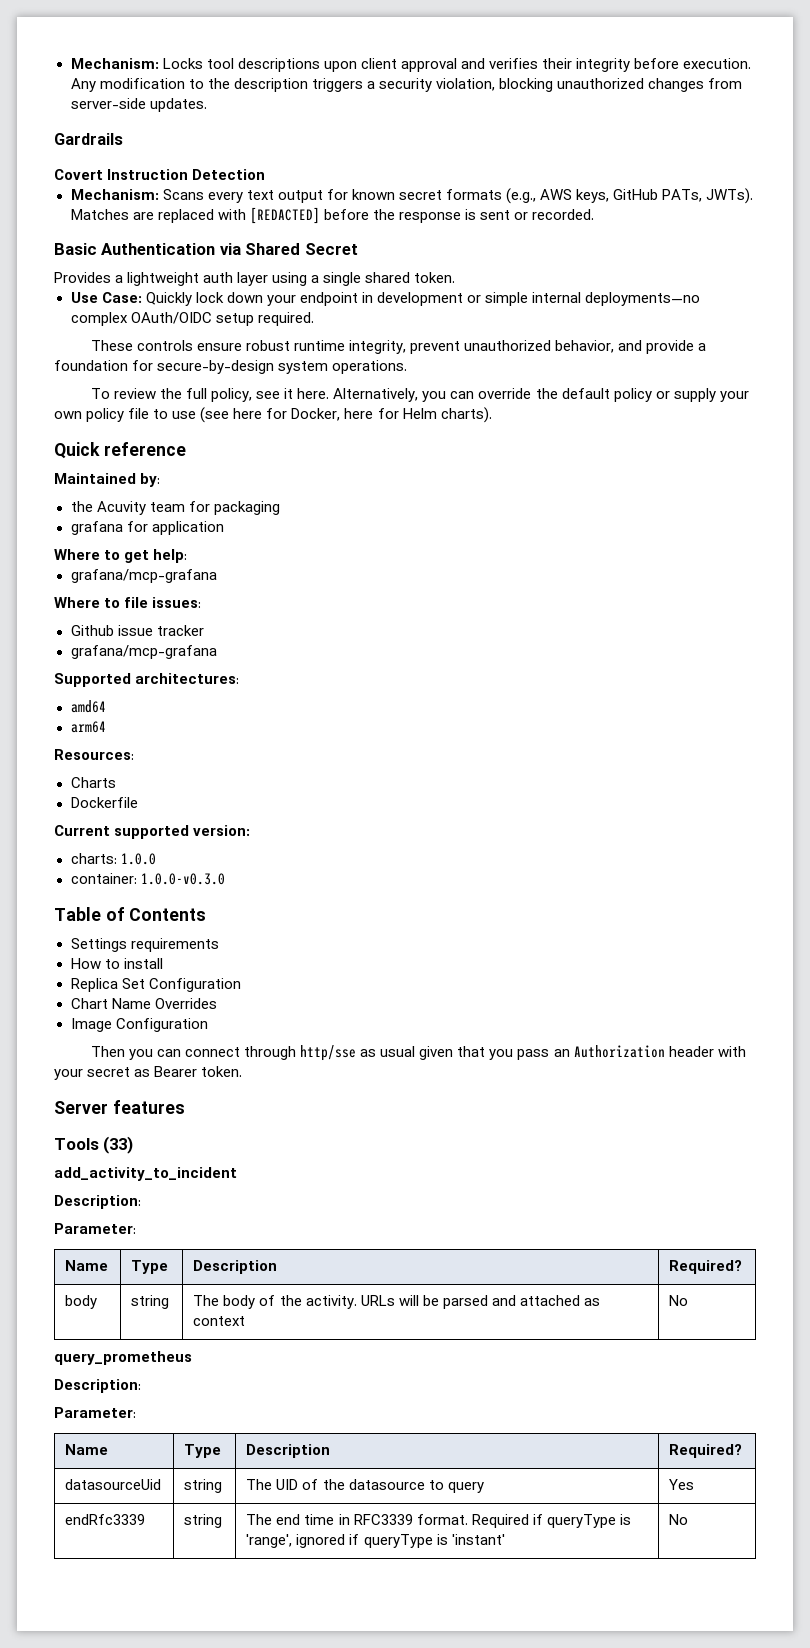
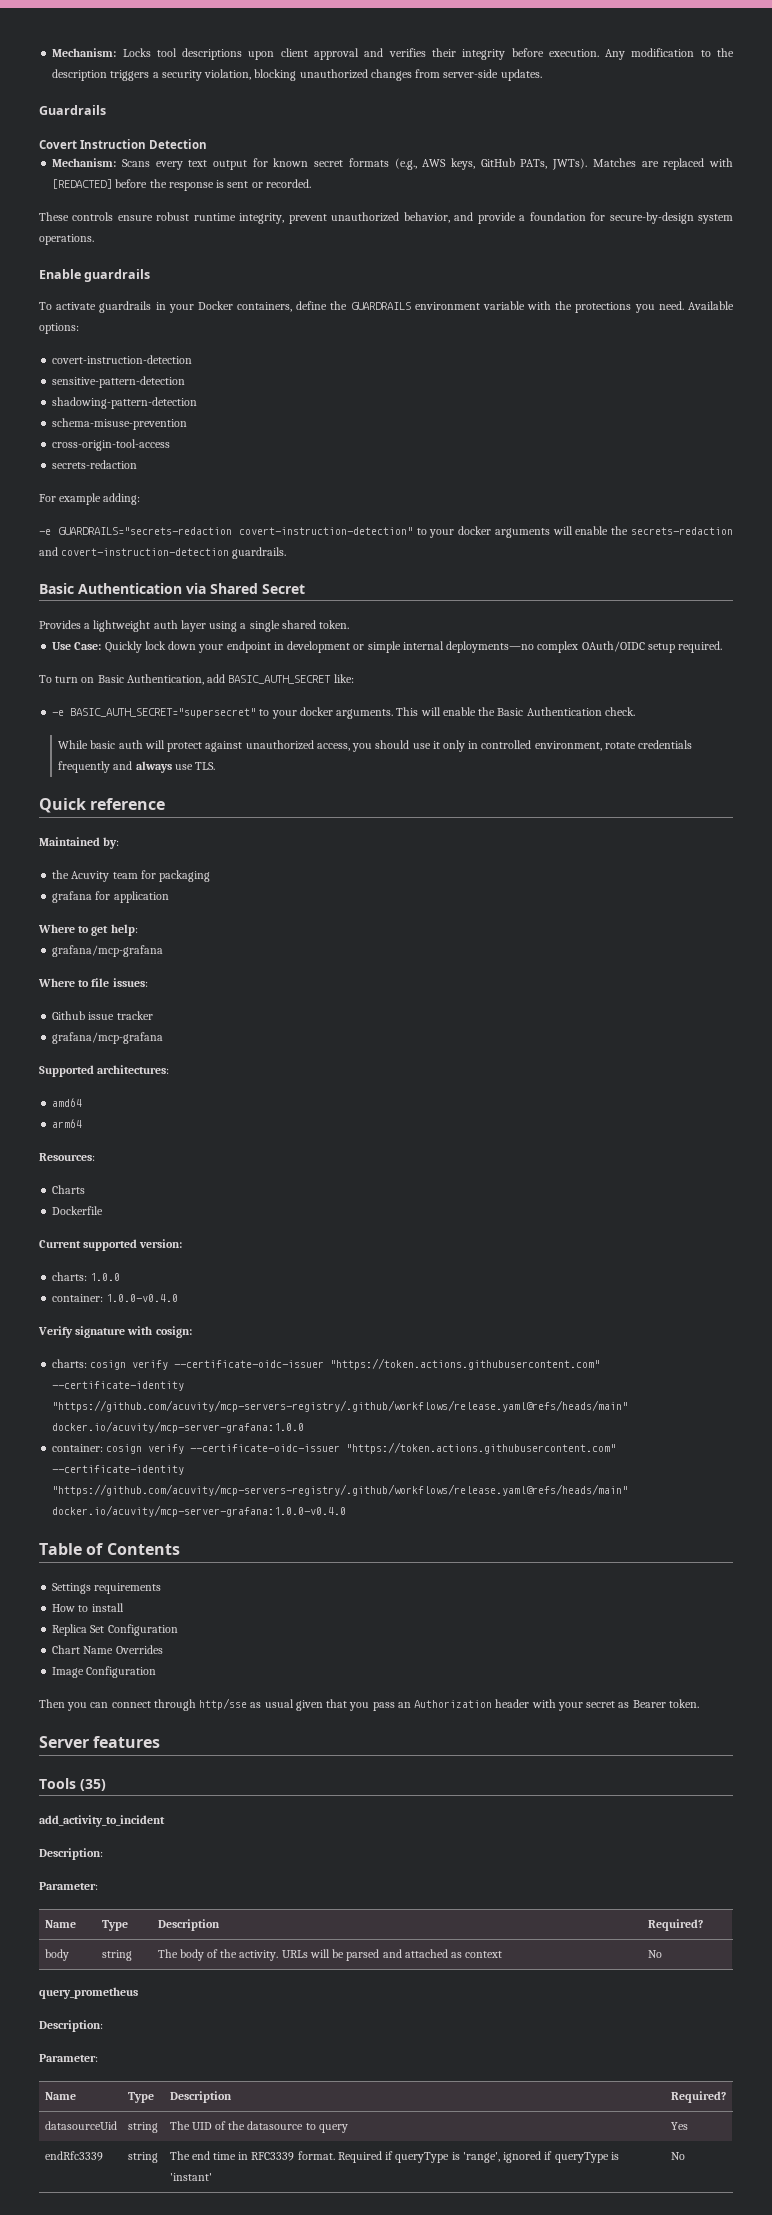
[54,133,123,145] Gardrails -> [39,105,106,115] Guardrails
(595, 214) none -> [39,212,733,224] [39,234,94,245] [39,269,151,282] [39,301,734,313] [39,323,79,334] [52,355,193,364] [52,376,186,388] [52,397,198,409] [52,418,188,430] [52,439,171,451] [52,460,138,469] [39,493,141,505] [39,526,733,538] [39,547,287,559] // These controls ensure robust runtime integrity, prevent unauthorized behavior, and provide a foundation for secure-by-design system operations. // Enable guardrails // To activate guardrails in your Docker containers, define the GUARDRAILS environment variable with the protections you need. Available options: // covert-instruction-detection // sensitive-pattern-detection // shadowing-pattern-detection // schema-misuse-prevention // cross-origin-tool-access // secrets-redaction // For example adding: // -e GUARDRAILS="secrets-redaction covert-instruction-detection" to your docker arguments will enable the secrets-redaction and covert-instruction-detection guardrails.
[90,340,707,354] [54,360,408,374] [90,388,749,402] [54,407,492,423] These controls ensure robust runtime integrity, prevent unauthorized behavior, and provide a foundation for secure-by-design system operations. // To review the full policy, see it here. Alternatively, you can override the default policy or supply your own policy file to use (see here for Docker, here for Helm charts). -> [39,674,354,685] [52,707,635,719] [58,740,693,752] [58,761,216,773] To turn on Basic Authentication, add BASIC_AUTH_SECRET like: // -e BASIC_AUTH_SECRET="supersecret" to your docker arguments. This will enable the Basic Authentication check. // While basic auth will protect against unauthorized access, you should use it only in controlled environment, rotate credentials frequently and always use TLS.
[140,873,225,885] 1.0.0-v0.3.0 -> [106,1294,179,1302] [38,1326,192,1338] [52,1358,601,1370] [52,1381,185,1391] [52,1400,629,1412] [52,1421,305,1433] [52,1442,617,1454] [52,1465,185,1475] [52,1484,629,1496] [52,1505,347,1517] 1.0.0-v0.4.0 // Verify signature with cosign: // charts: cosign verify --certificate-oidc-issuer "https://token.actions.githubusercontent.com" --certificate-identity "https://github.com/acuvity/mcp-servers-registry/.github/workflows/release.yaml@refs/heads/main" docker.io/acuvity/mcp-server-grafana:1.0.0 // container: cosign verify --certificate-oidc-issuer "https://token.actions.githubusercontent.com" --certificate-identity "https://github.com/acuvity/mcp-servers-registry/.github/workflows/release.yaml@refs/heads/main" docker.io/acuvity/mcp-server-grafana:1.0.0-v0.4.0
[103,1136,134,1154] (33) -> [80,1779,106,1791] (35)

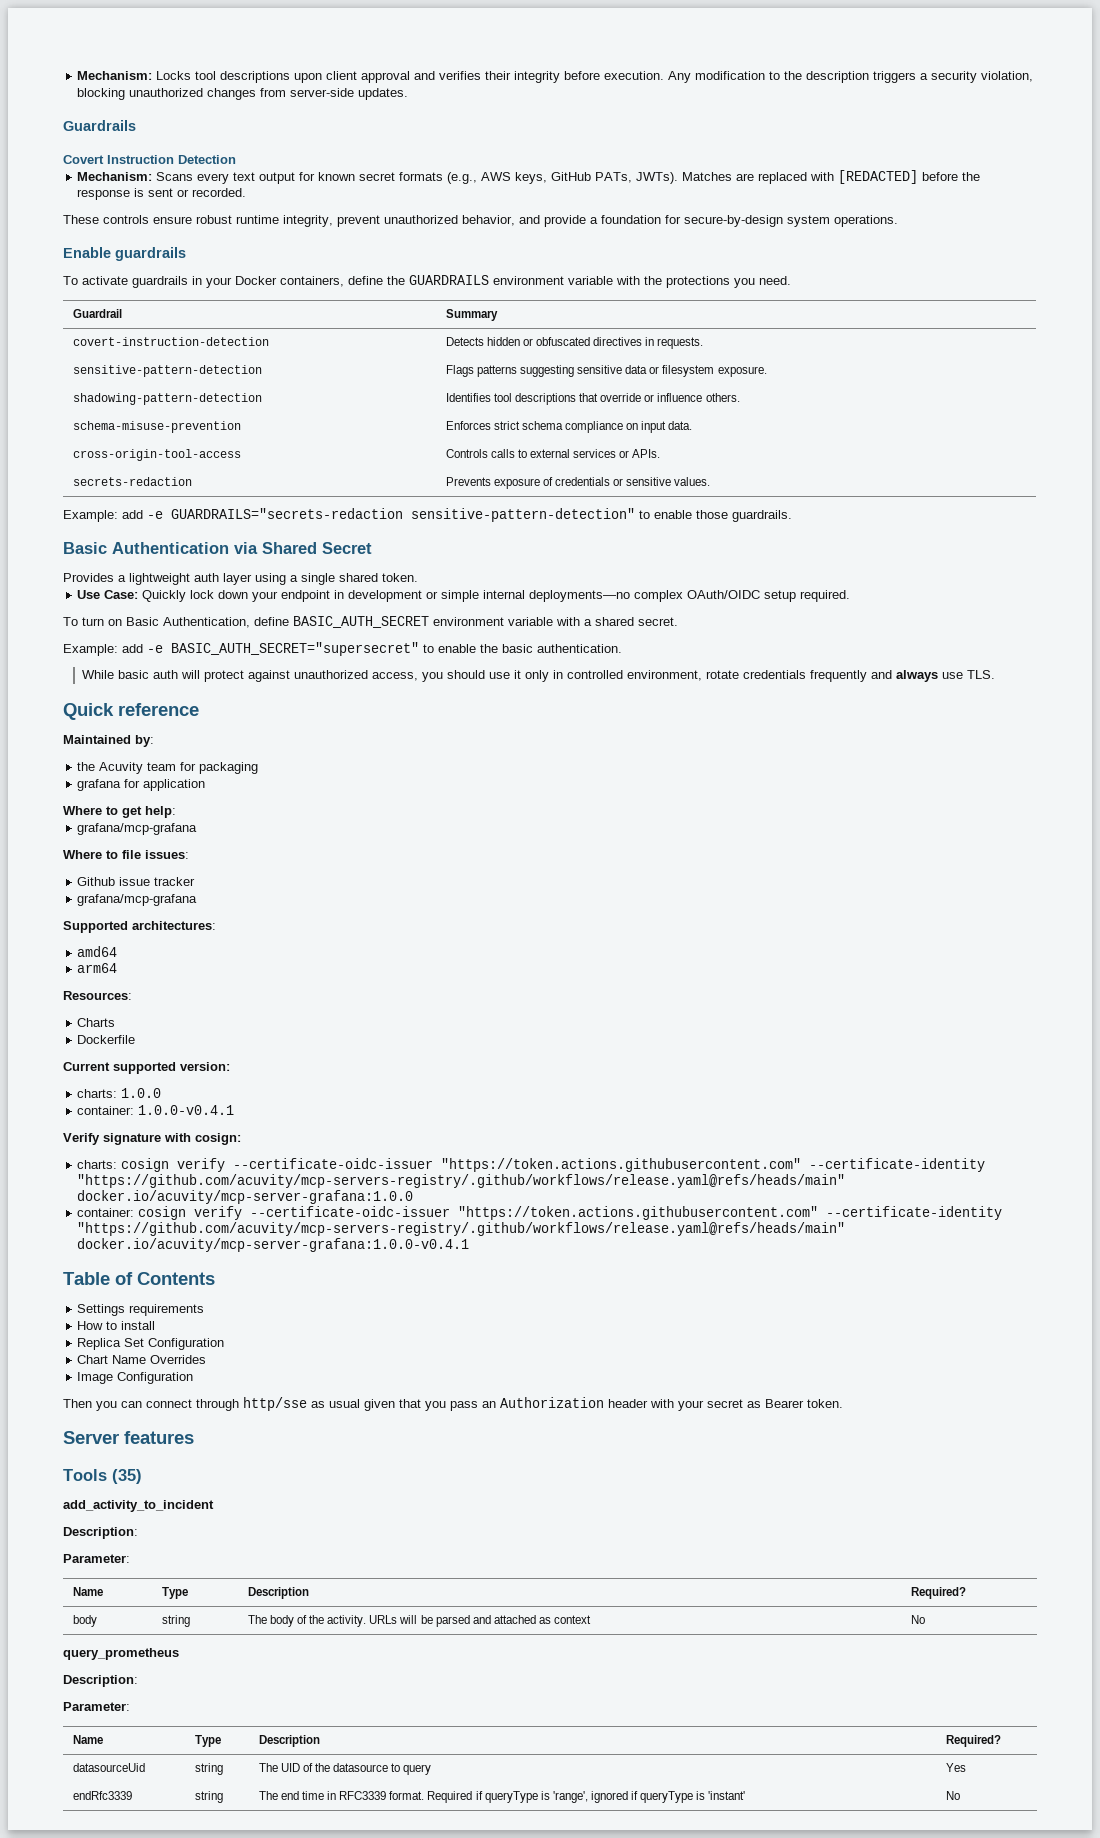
[687,301,734,310] [39,323,79,334] [52,355,193,364] [52,376,186,388] [52,397,198,409] [52,418,188,430] [52,439,171,451] [52,460,138,469] [39,493,141,505] [39,526,733,538] [39,547,230,556] Available options: // covert-instruction-detection // sensitive-pattern-detection // shadowing-pattern-detection // schema-misuse-prevention // cross-origin-tool-access // secrets-redaction // For example adding: // -e GUARDRAILS="secrets-redaction covert-instruction-detection" to your docker arguments will enable the secrets-redaction and covert-instruction-detection -> [72,309,122,318] [445,309,498,321] [72,337,269,346] [445,337,704,349] [72,365,262,377] [445,365,767,377] [72,393,262,405] [445,393,740,405] [72,421,241,433] [445,421,693,433] [72,449,241,461] [445,449,661,458] [72,477,192,486] [445,477,711,489] [63,508,728,522] // Guardrail | Summary // covert-instruction-detection | Detects hidden or obfuscated directives in requests. // sensitive-pattern-detection | Flags patterns suggesting sensitive data or filesystem exposure. // shadowing-pattern-detection | Identifies tool descriptions that override or influence others. // schema-misuse-prevention | Enforces strict schema compliance on input data. // cross-origin-tool-access | Controls calls to external services or APIs. // secrets-redaction | Prevents exposure of credentials or sensitive values. // Example: add -e GUARDRAILS="secrets-redaction sensitive-pattern-detection" to enable those
[207,674,354,684] [52,707,635,719] add BASIC_AUTH_SECRET like: // -e BASIC_AUTH_SECRET="supersecret" to your docker arguments. This will enable the Basic Authentication check. -> [254,616,678,628] [63,642,622,656] define BASIC_AUTH_SECRET environment variable with a shared secret. // Example: add -e BASIC_AUTH_SECRET="supersecret" to enable the basic authentication.
[106,1294,179,1302] 1.0.0-v0.4.0 -> [138,1105,235,1115] 1.0.0-v0.4.1
[52,1505,347,1517] docker.io/acuvity/mcp-server-grafana:1.0.0-v0.4.0 -> [77,1238,470,1252] docker.io/acuvity/mcp-server-grafana:1.0.0-v0.4.1

